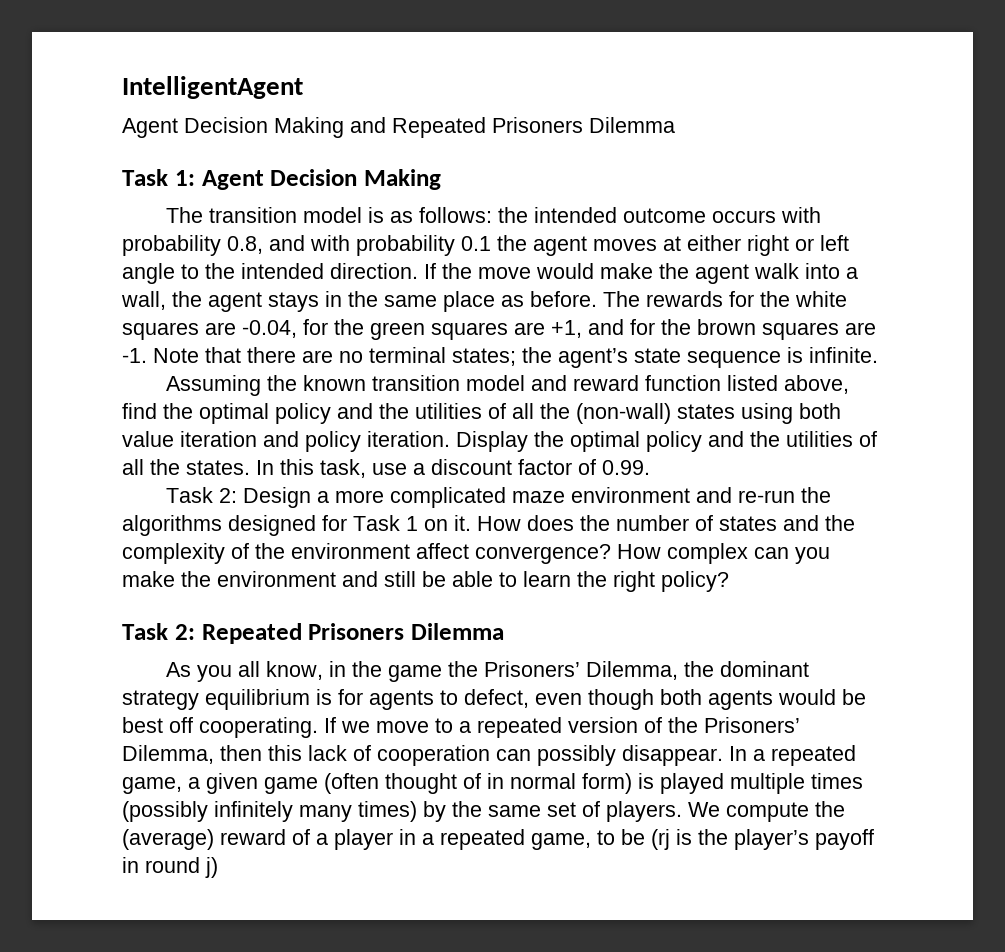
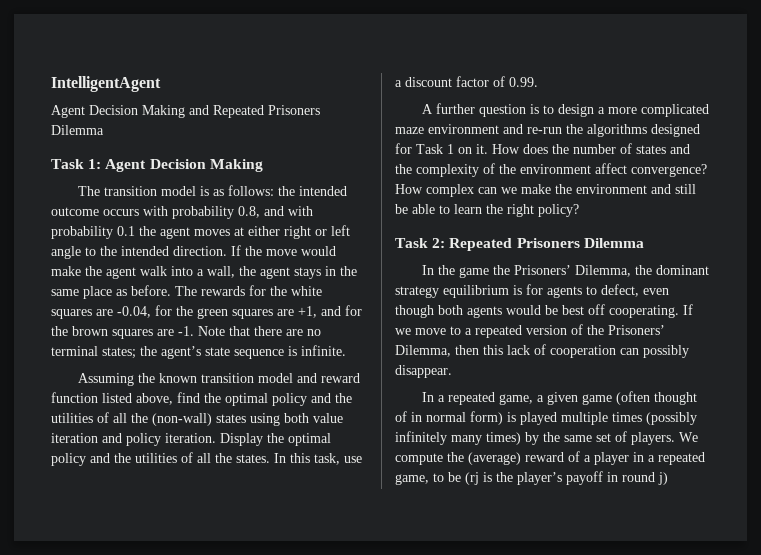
[165,487,311,508] Task 2: Design -> [421,103,594,117] A further question is to design
[795,547,830,564] you -> [501,187,517,194] we
[165,661,346,682] As you all know, in -> [421,265,434,275] In
(723, 755) none -> (452, 371) //

